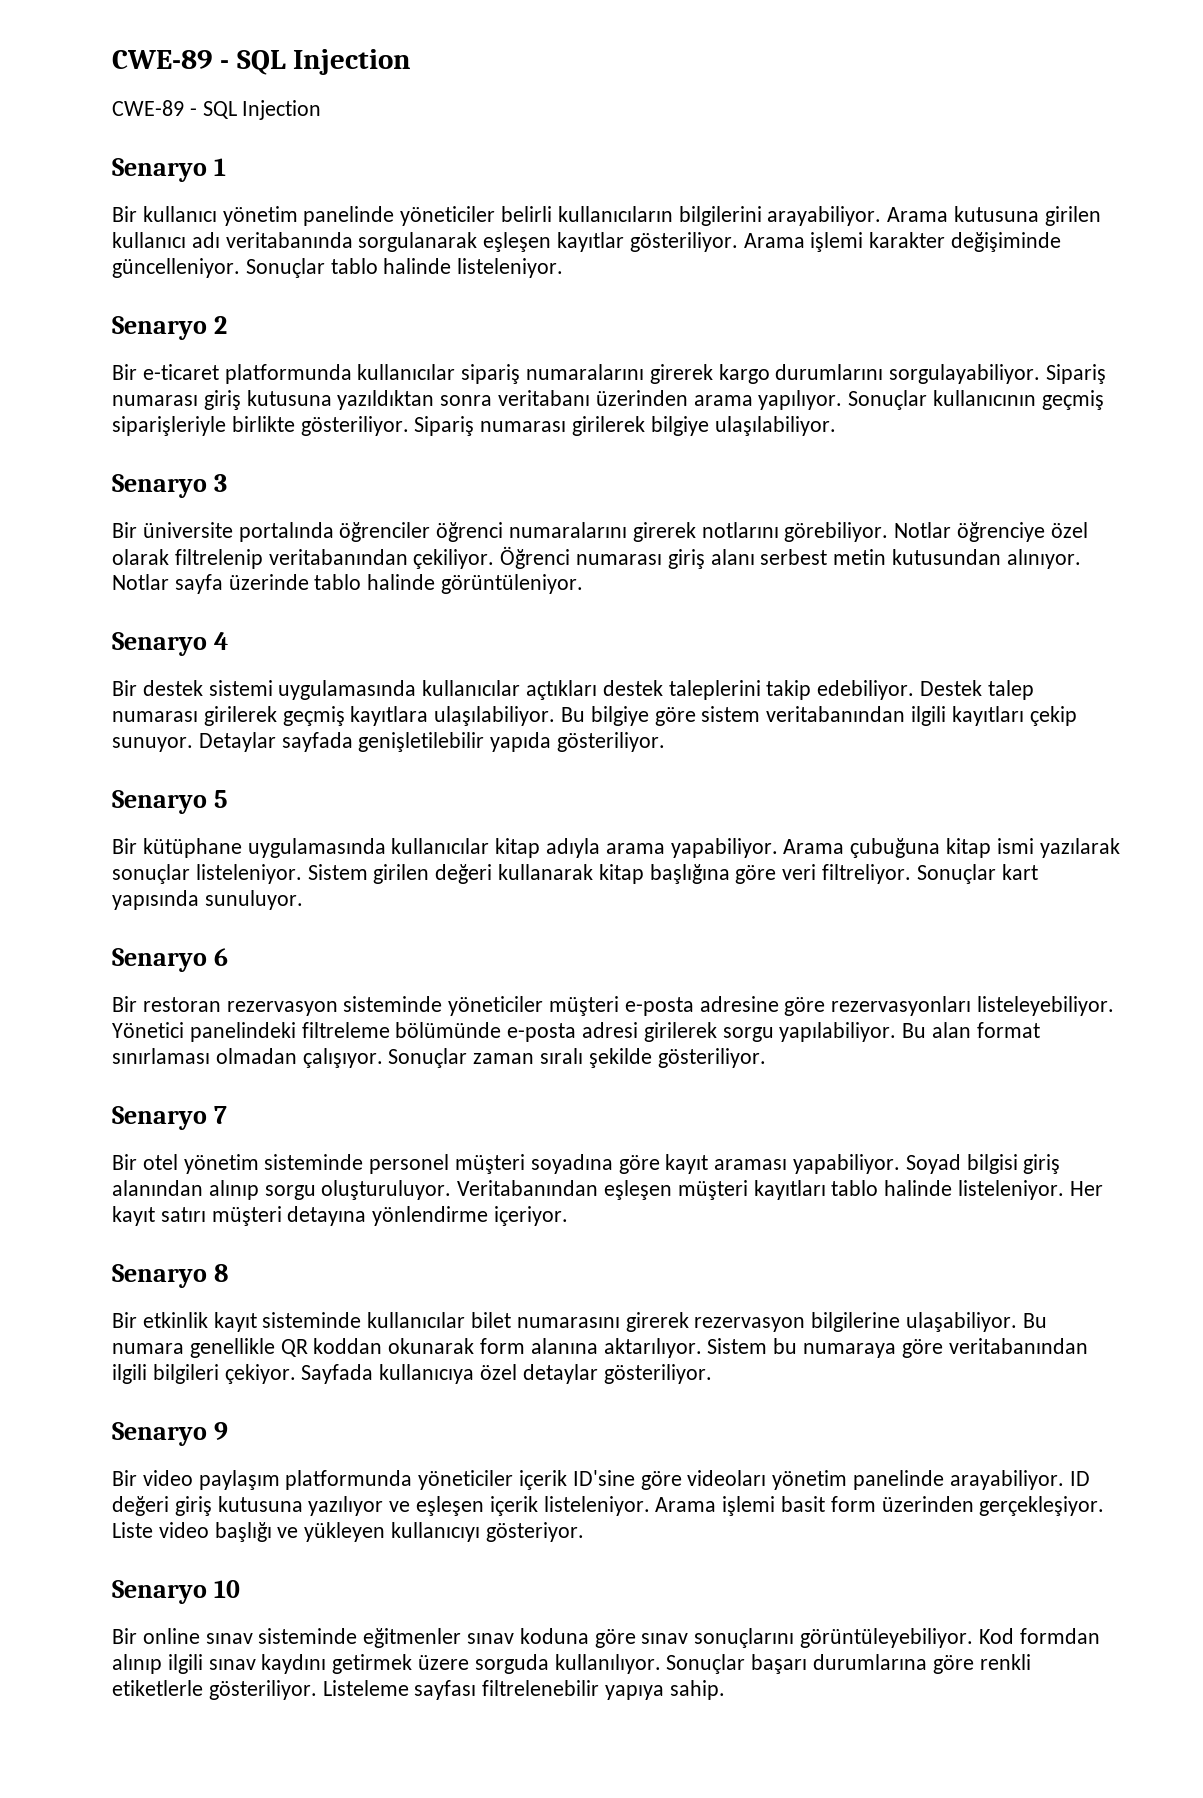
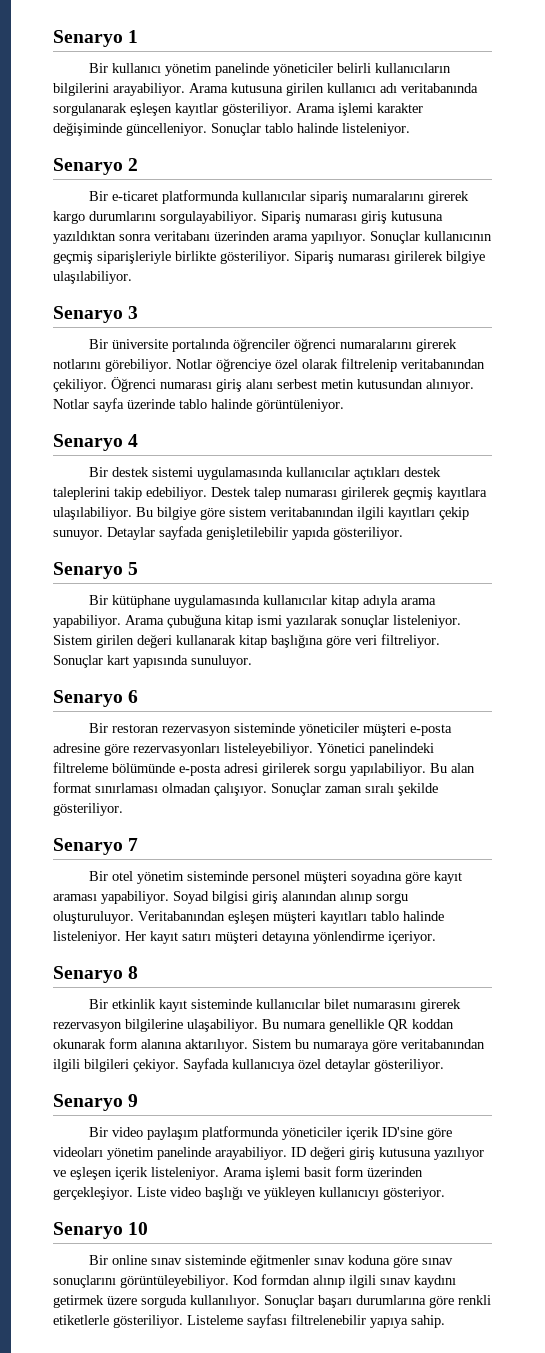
[112,49,412,75] [112,100,322,120] CWE-89 - SQL Injection // CWE-89 - SQL Injection // -> (53, 38) none

